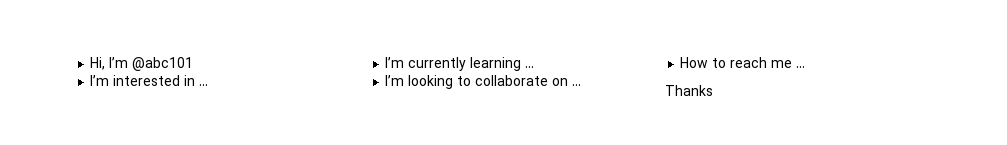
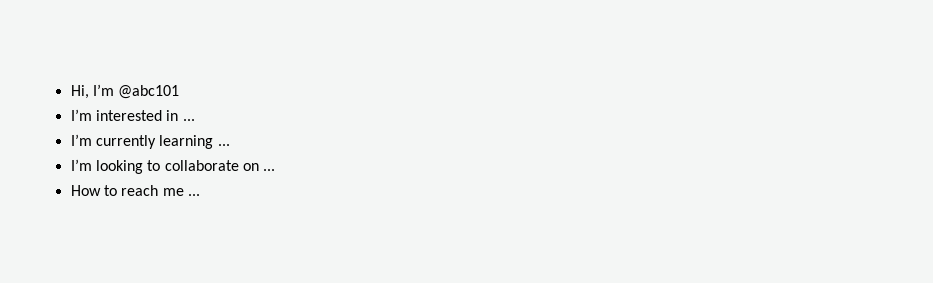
[665,85,713,96] // Thanks -> (200, 195) none

